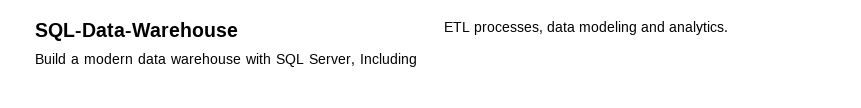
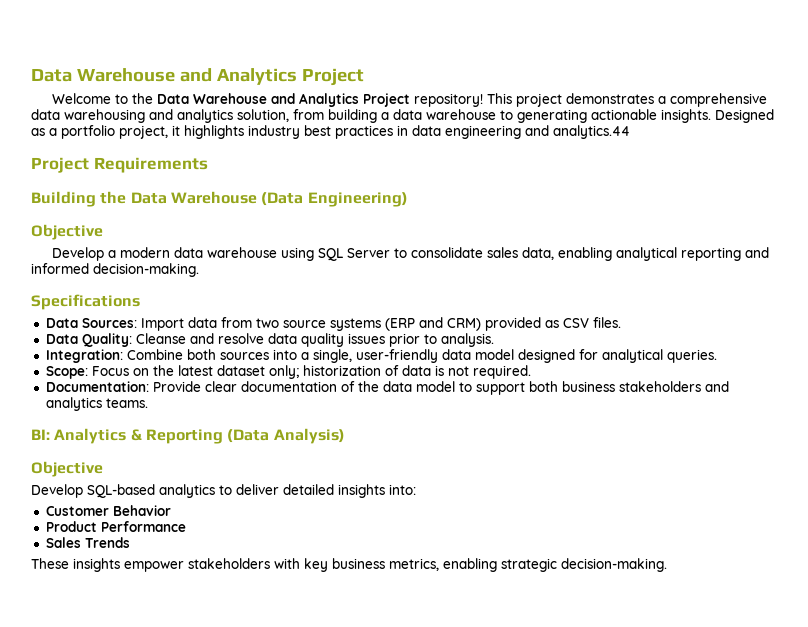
[35,22,238,41] [35,53,417,67] [444,21,728,35] SQL-Data-Warehouse // Build a modern data warehouse with SQL Server, Including ETL processes, data modeling and analytics. -> [31,68,364,86] [51,93,767,107] [31,109,774,123] [31,125,630,139] [31,157,208,173] [31,191,408,207] [31,224,103,240] [51,247,769,261] [31,263,199,277] [31,294,140,310] [45,317,621,331] [45,333,494,347] [45,349,717,363] [45,365,531,379] [45,381,729,395] [45,397,148,411] [31,428,345,444] [31,461,103,477] [31,484,416,498] [45,505,171,516] [45,521,186,532] [45,537,130,548] [31,558,667,572] Data Warehouse and Analytics Project // Welcome to the Data Warehouse and Analytics Project repository! This project demonstrates a comprehensive data warehousing and analytics solution, from building a data warehouse to generating actionable insights. Designed as a portfolio project, it highlights industry best practices in data engineering and analytics.44 // Project Requirements // Building the Data Warehouse (Data Engineering) // Objective // Develop a modern data warehouse using SQL Server to consolidate sales data, enabling analytical reporting and informed decision-making. // Specifications // Data Sources: Import data from two source systems (ERP and CRM) provided as CSV files. // Data Quality: Cleanse and resolve data quality issues prior to analysis. // Integration: Combine both sources into a single, user-friendly data model designed for analytical queries. // Scope: Focus on the latest dataset only; historization of data is not required. // Documentation: Provide clear documentation of the data model to support both business stakeholders and analytics teams. // BI: Analytics & Reporting (Data Analysis) // Objective // Develop SQL-based analytics to deliver detailed insights into: // Customer Behavior // Product Performance // Sales Trends // These insights empower stakeholders with key business metrics, enabling strategic decision-making.

